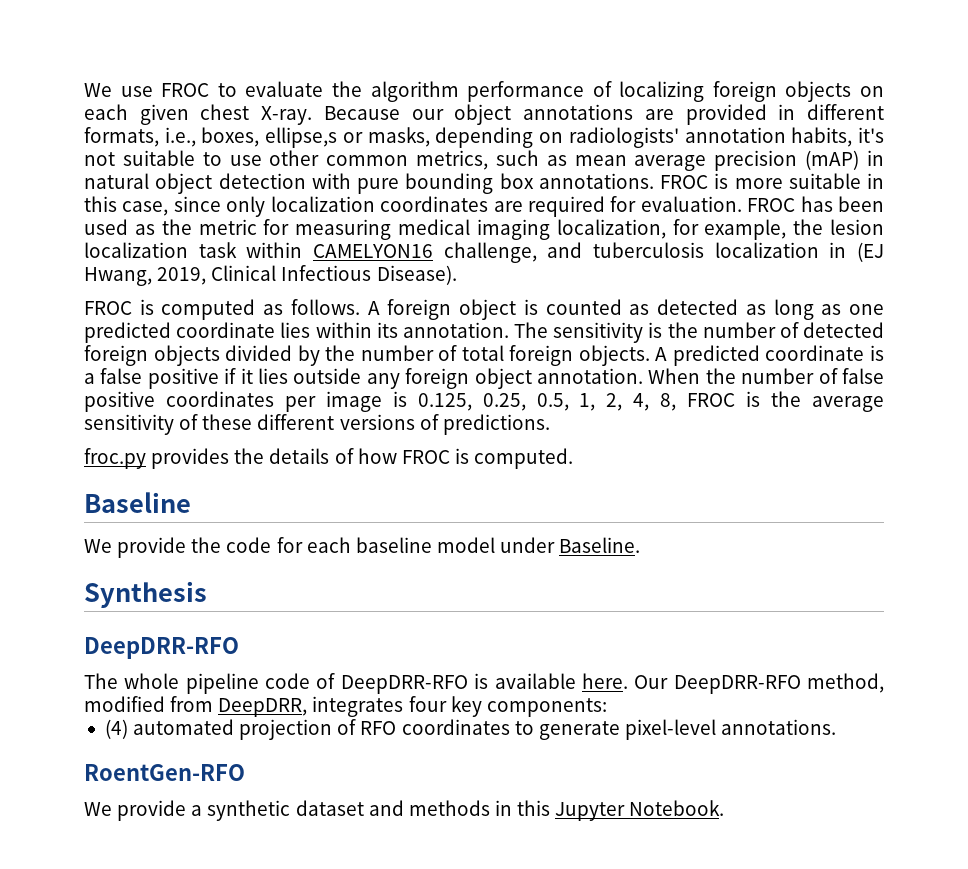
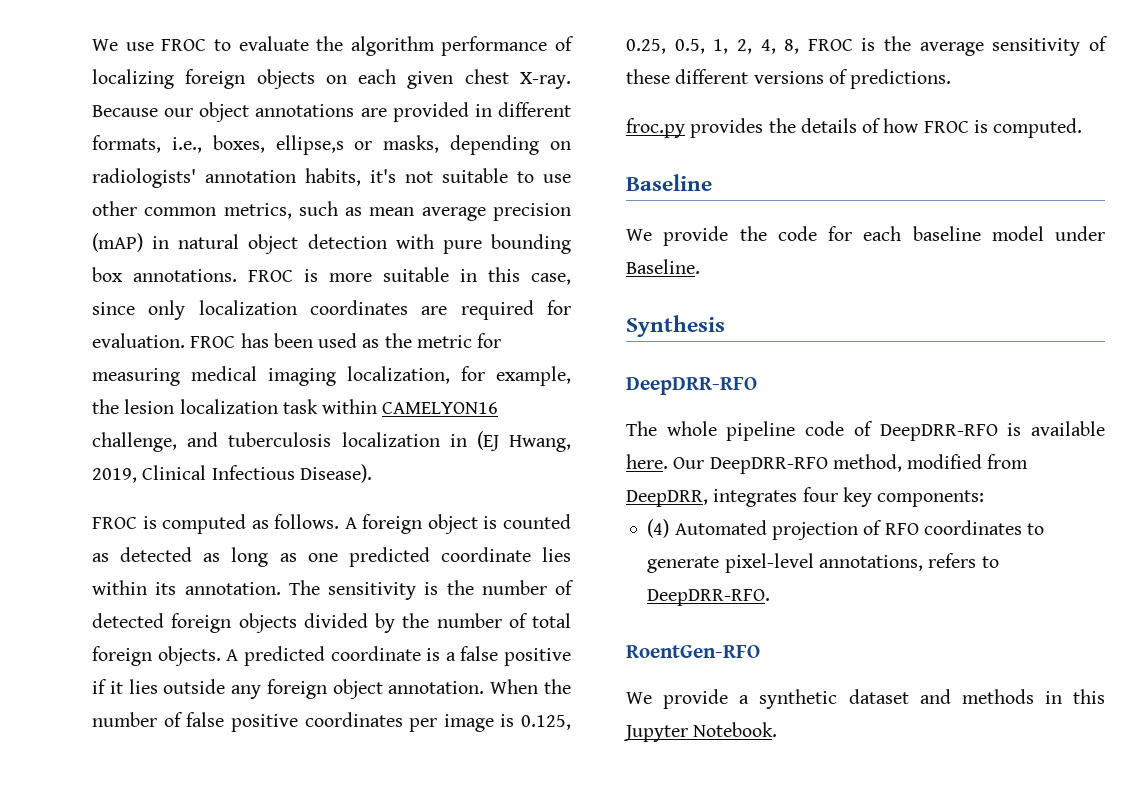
[133,719,235,735] automated -> [674,520,767,535] Automated
[721,719,837,735] annotations. -> [818,553,999,571] [647,589,771,606] annotations, refers to DeepDRR-RFO.

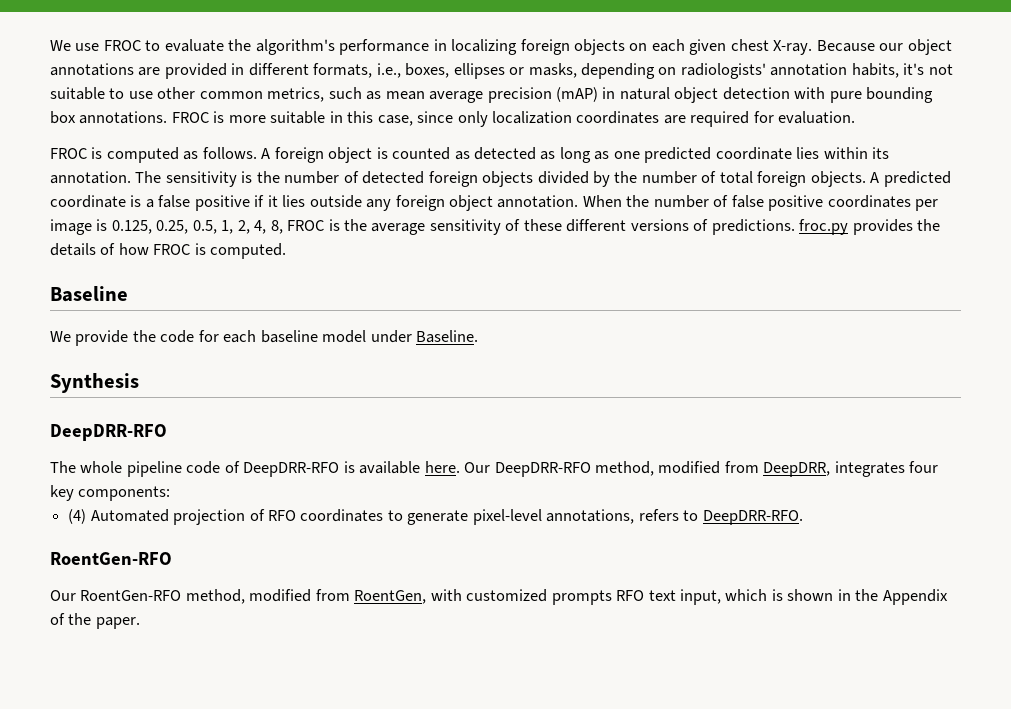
[350,36,574,56] algorithm performance of -> [255,39,447,55] algorithm's performance in
[275,135,344,155] ellipse,s -> [453,63,505,79] ellipses
[190,333,502,348] [92,366,571,386] [92,399,499,414] [92,431,571,452] [92,464,372,483] FROC has been used as the metric for measuring medical imaging localization, for example, the lesion localization task within CAMELYON16 challenge, and tuberculosis localization in (EJ Hwang, 2019, Clinical Infectious Disease). -> (856, 117) none
(952, 79) // -> (795, 227) none
[626,689,1105,709] [623,722,778,742] We provide a synthetic dataset and methods in this Jupyter Notebook. -> [50,589,948,605] [50,613,140,629] Our RoentGen-RFO method, modified from RoentGen, with customized prompts RFO text input, which is shown in the Appendix of the paper.

